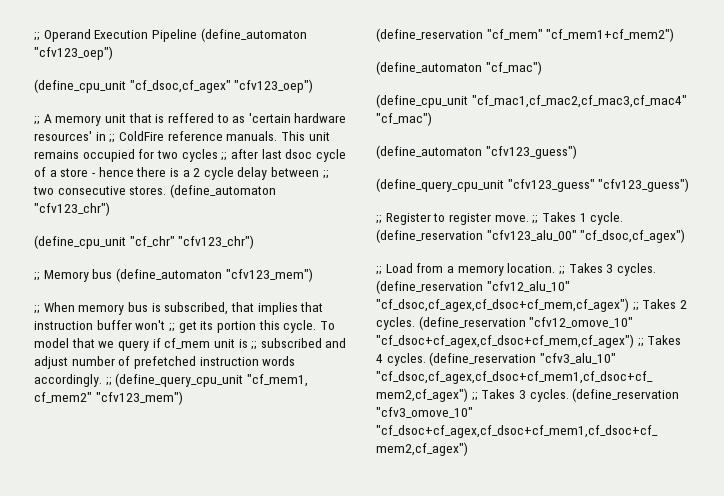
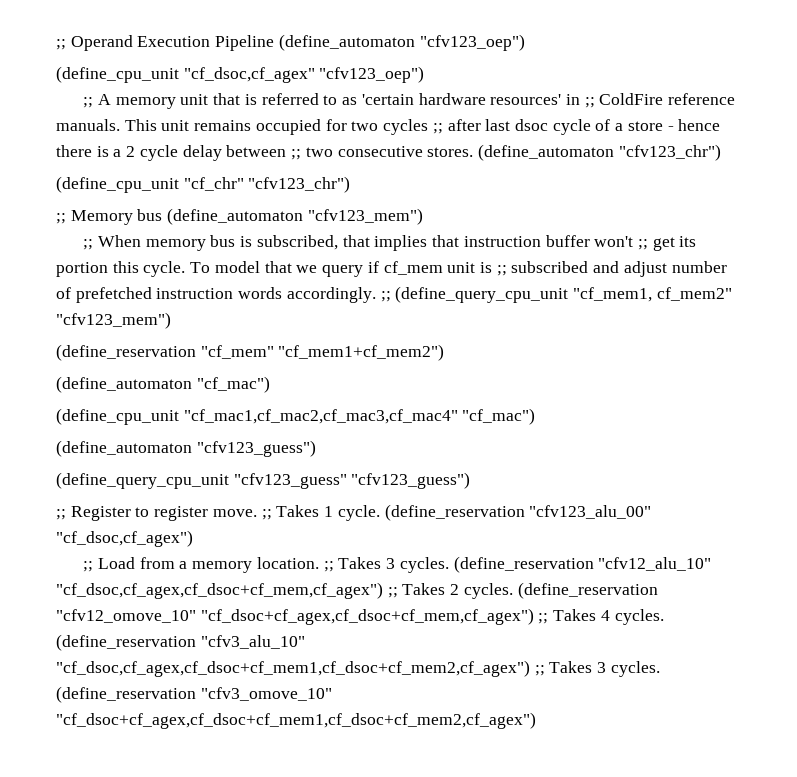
[167,113,214,123] reffered -> [261,93,319,105] referred

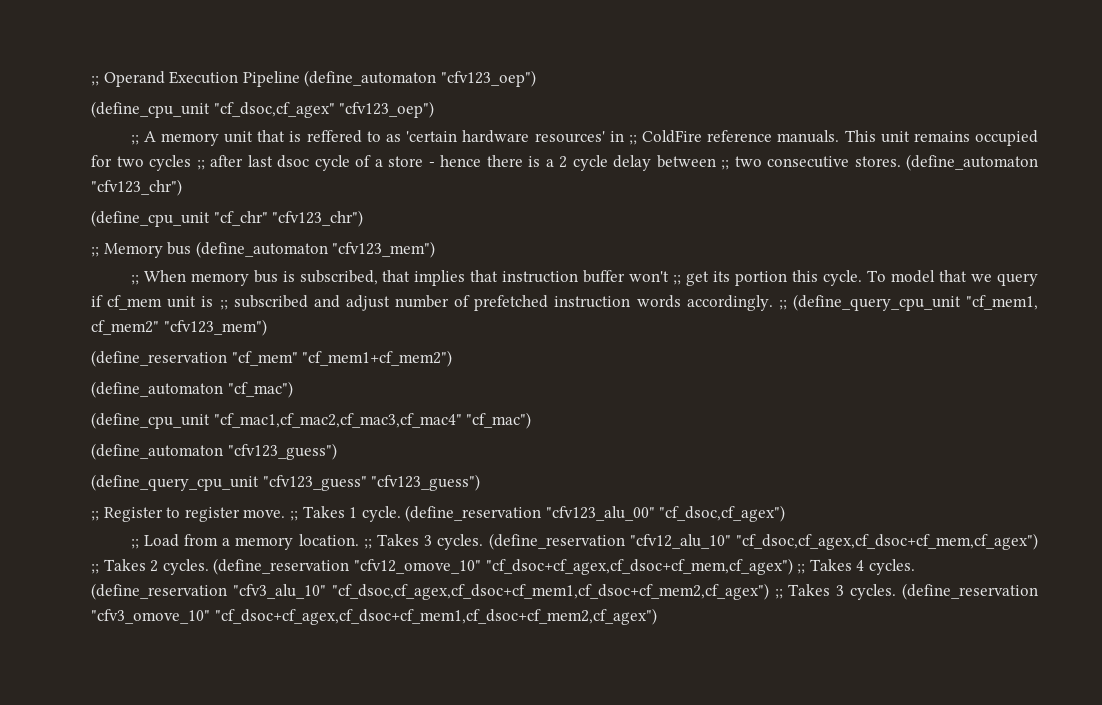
[261,93,319,105] referred -> [306,130,362,143] reffered

